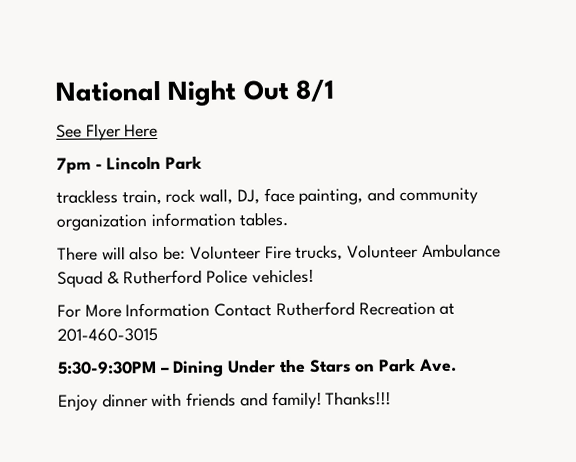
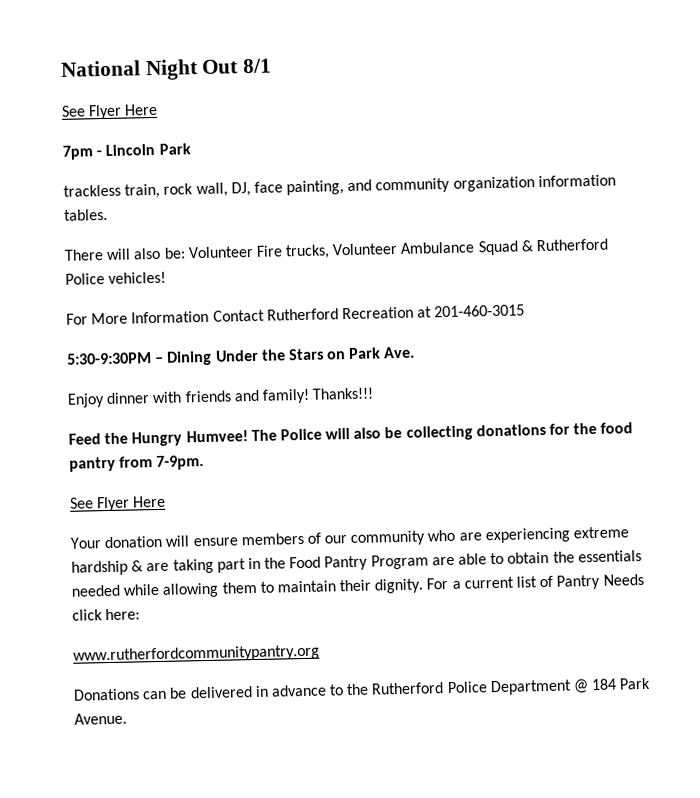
(392, 398) none -> [68,422,634,447] [69,455,205,472] [69,495,167,512] [70,526,630,549] [71,550,642,576] [71,573,644,598] [72,608,141,621] [73,644,320,664] [73,677,652,701] [74,712,127,725] // Feed the Hungry Humvee! The Police will also be collecting donations for the food pantry from 7-9pm. // See Flyer Here // Your donation will ensure members of our community who are experiencing extreme hardship & are taking part in the Food Pantry Program are able to obtain the essentials needed while allowing them to maintain their dignity. For a current list of Pantry Needs click here: // www.rutherfordcommunitypantry.org // Donations can be delivered in advance to the Rutherford Police Department @ 184 Park Avenue.

